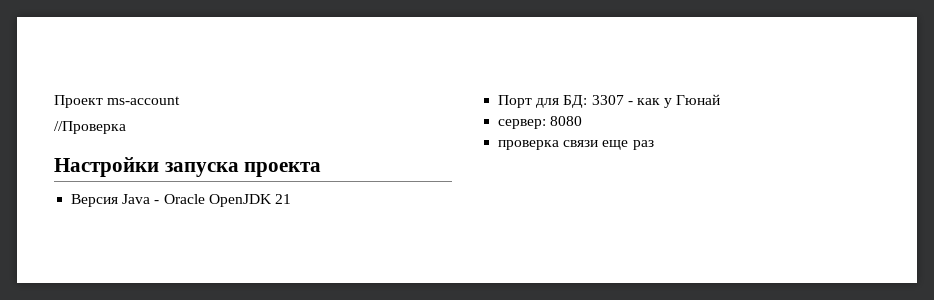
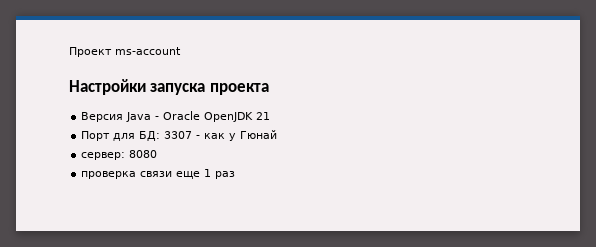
[54,121,126,134] // //Проверка -> (181, 51) none
(629, 145) none -> [204,169,212,177] 1

